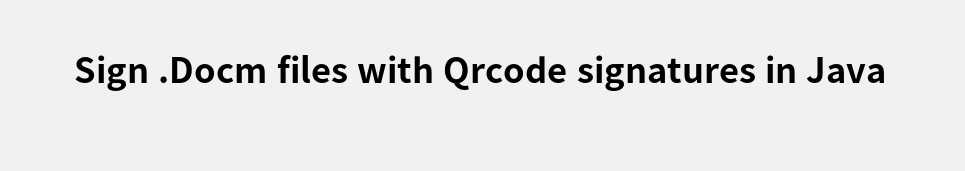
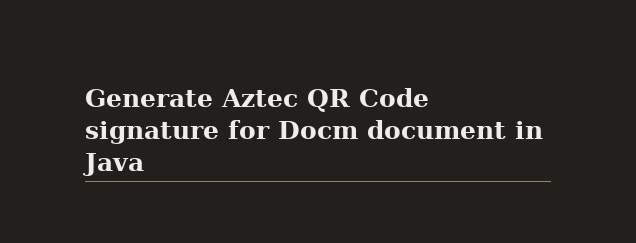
[74,55,756,91] Sign .Docm files with Qrcode signatures -> [85,88,429,112] [85,120,506,144] Generate Aztec QR Code signature for Docm document

